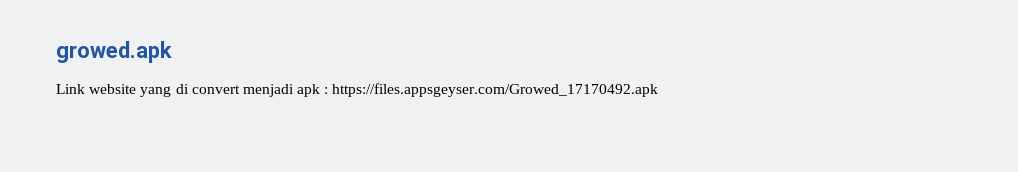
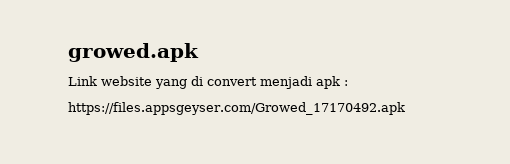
(329, 90) none -> (348, 83) //

